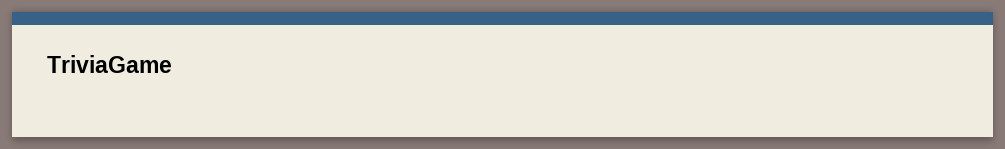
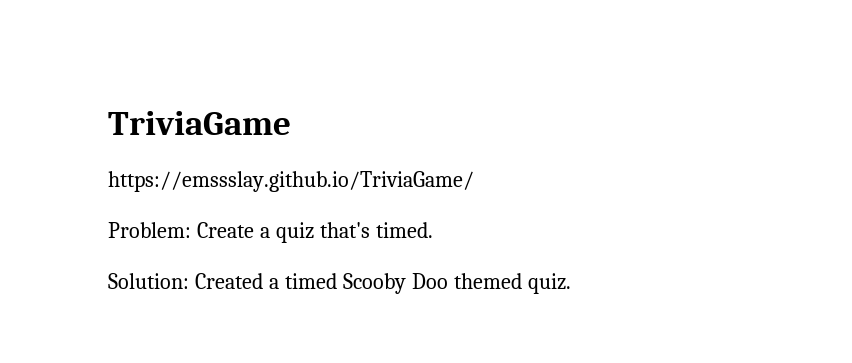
(172, 64) none -> [108,171,474,192] [108,222,433,243] [108,273,571,294] // https://emssslay.github.io/TriviaGame/ // Problem: Create a quiz that's timed. // Solution: Created a timed Scooby Doo themed quiz.

